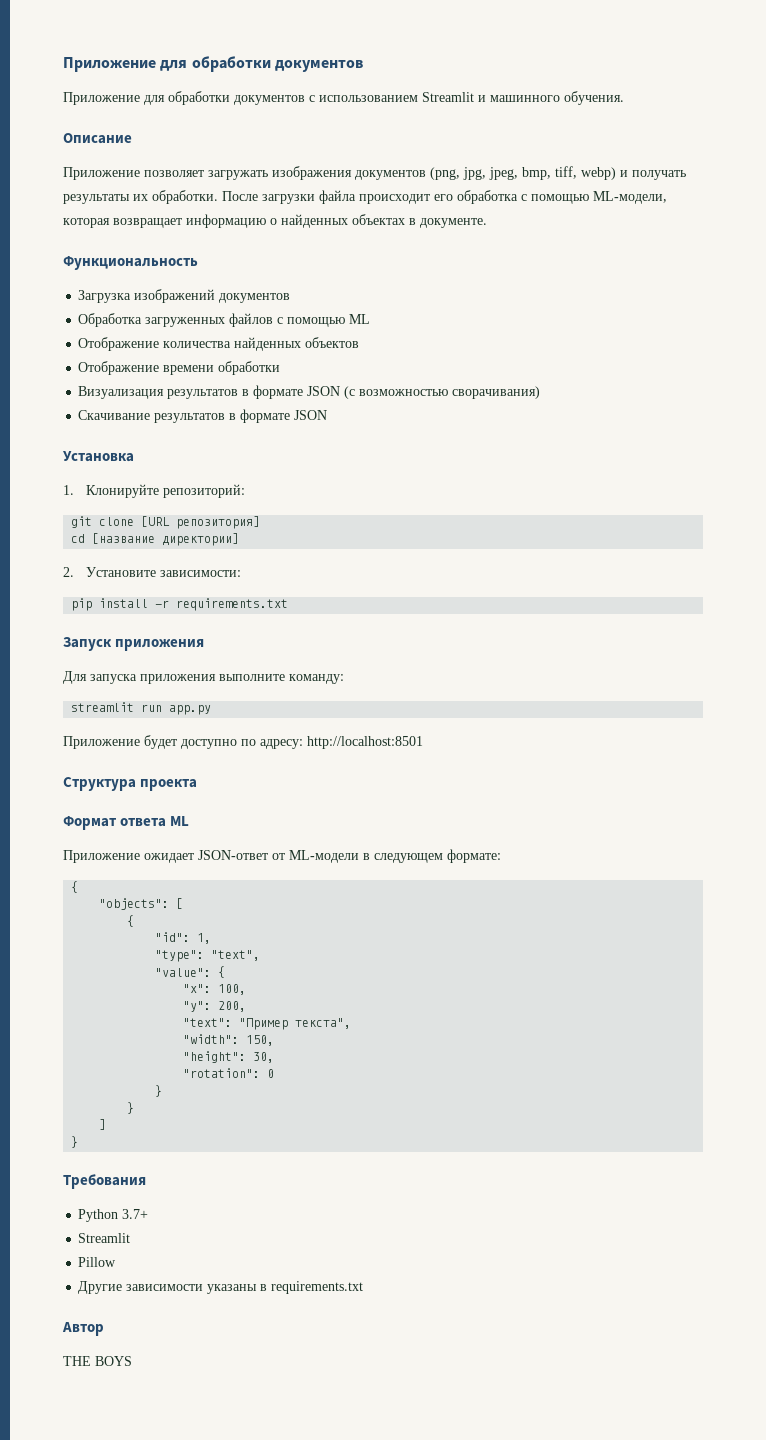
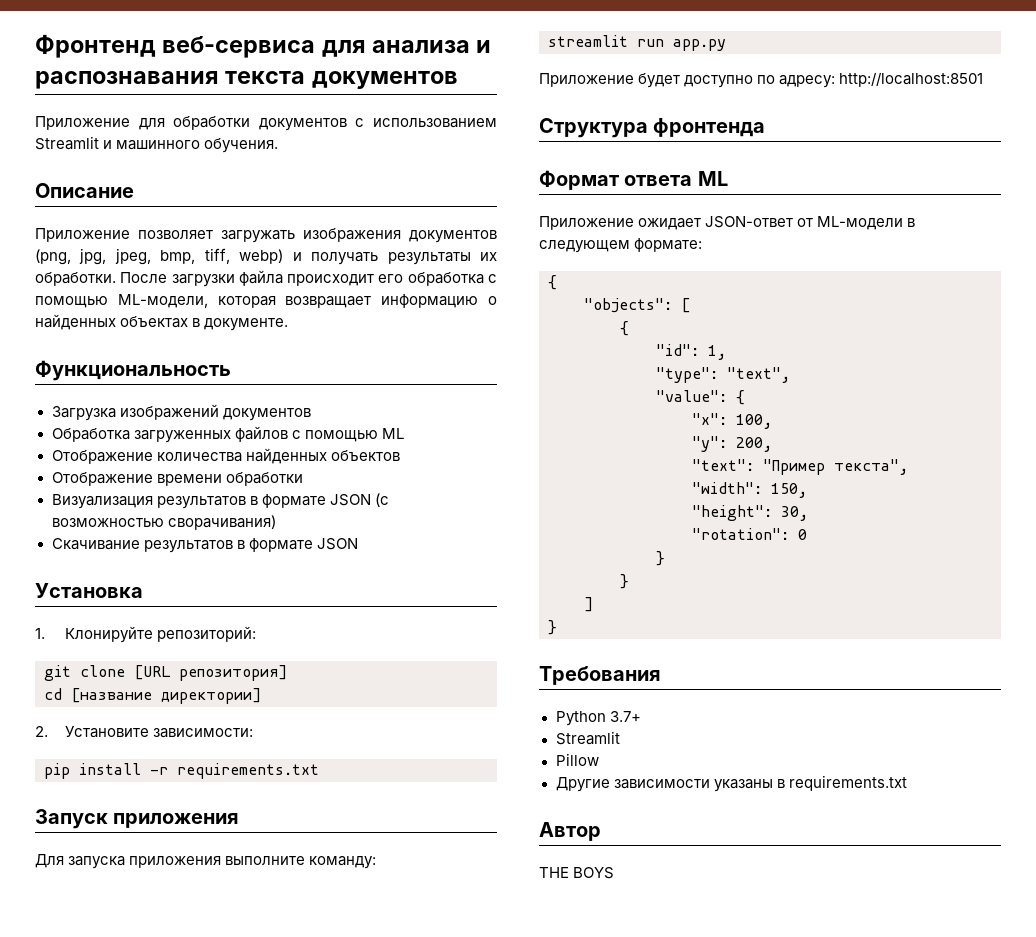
[63,56,271,72] Приложение для обработки -> [35,34,492,58] [35,71,306,89] Фронтенд веб-сервиса для анализа и распознавания текста
[140,779,198,791] проекта -> [653,118,766,137] фронтенда

